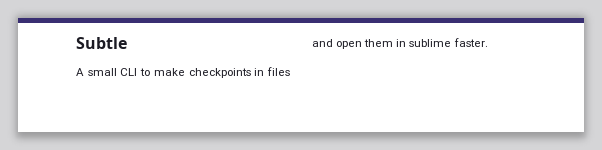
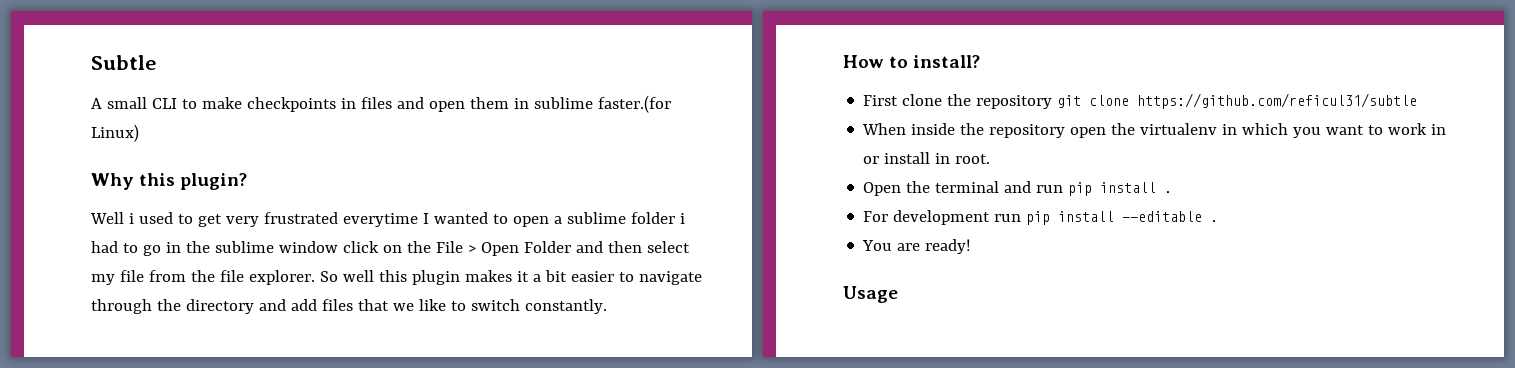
[453,38,488,47] faster. -> [597,95,671,113] [91,124,139,142] [91,173,248,190] [90,212,685,227] [91,241,690,256] [91,270,702,285] [91,299,607,314] [843,55,981,68] [863,93,1418,109] [862,123,1447,138] [863,152,991,164] [863,181,1173,196] [863,210,1219,225] [862,239,972,254] [843,286,898,303] faster.(for Linux) // Why this plugin? // Well i used to get very frustrated everytime I wanted to open a sublime folder i had to go in the sublime window click on the File > Open Folder and then select my file from the file explorer. So well this plugin makes it a bit easier to navigate through the directory and add files that we like to switch constantly. // How to install? // First clone the repository git clone https://github.com/reficul31/subtle // When inside the repository open the virtualenv in which you want to work in or install in root. // Open the terminal and run pip install . // For development run pip install --editable . // You are ready! // Usage

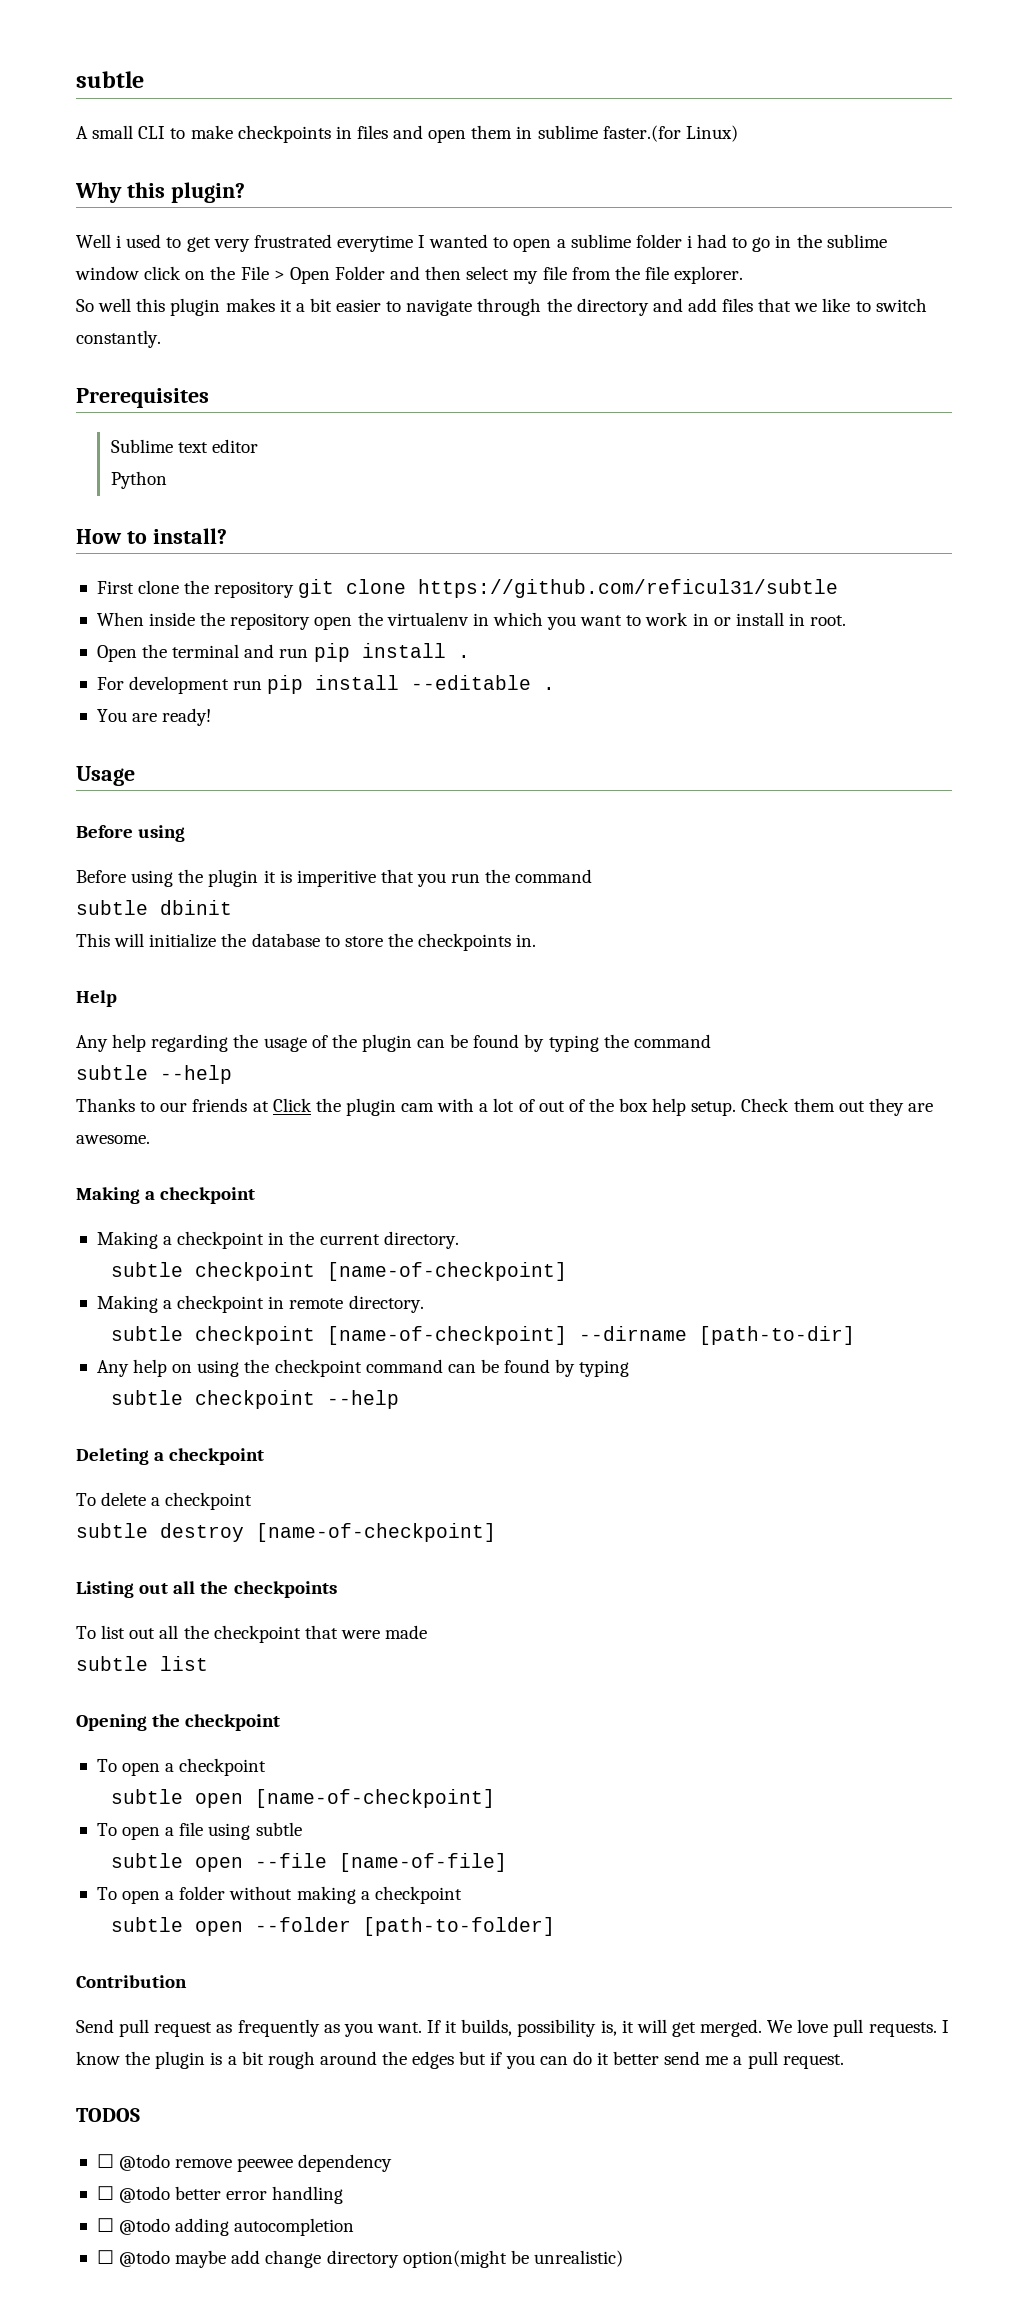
[91,55,157,70] Subtle -> [76,71,144,88] subtle
(315, 277) none -> (744, 275) //
(607, 306) none -> [76,388,209,408] [110,439,258,453] [110,471,167,489] // Prerequisites // Sublime text editor // Python
(898, 294) none -> [76,825,186,842] [76,869,593,887] [76,900,232,915] [76,933,537,951] [76,990,117,1007] [76,1034,711,1052] [76,1065,232,1084] [76,1098,933,1116] [76,1135,150,1144] [76,1187,256,1204] [96,1231,459,1249] [110,1262,567,1281] [96,1295,424,1313] [110,1326,855,1345] [96,1359,630,1377] [110,1390,399,1409] [76,1448,265,1465] [76,1492,253,1510] [76,1523,496,1542] [76,1581,337,1598] [76,1625,428,1643] [76,1656,208,1671] [76,1714,281,1731] [96,1758,267,1776] [110,1789,495,1808] [96,1822,302,1840] [110,1853,507,1872] [96,1886,462,1904] [110,1917,555,1936] [76,1975,187,1988] [76,2019,949,2037] [76,2051,844,2069] [76,2108,140,2122] [96,2154,393,2172] [96,2186,344,2204] [96,2218,355,2236] [96,2250,623,2268] // Before using // Before using the plugin it is imperitive that you run the command // subtle dbinit // This will initialize the database to store the checkpoints in. // Help // Any help regarding the usage of the plugin can be found by typing the command // subtle --help // Thanks to our friends at Click the plugin cam with a lot of out of the box help setup. Check them out they are awesome. // Making a checkpoint // Making a checkpoint in the current directory. // subtle checkpoint [name-of-checkpoint] // Making a checkpoint in remote directory. // subtle checkpoint [name-of-checkpoint] --dirname [path-to-dir] // Any help on using the checkpoint command can be found by typing // subtle checkpoint --help // Deleting a checkpoint // To delete a checkpoint // subtle destroy [name-of-checkpoint] // Listing out all the checkpoints // To list out all the checkpoint that were made // subtle list // Opening the checkpoint // To open a checkpoint // subtle open [name-of-checkpoint] // To open a file using subtle // subtle open --file [name-of-file] // To open a folder without making a checkpoint // subtle open --folder [path-to-folder] // Contribution // Send pull request as frequently as you want. If it builds, possibility is, it will get merged. We love pull requests. I know the plugin is a bit rough around the edges but if you can do it better send me a pull request. // TODOS // ☐ @todo remove peewee dependency // ☐ @todo better error handling // ☐ @todo adding autocompletion // ☐ @todo maybe add change directory option(might be unrealistic)

